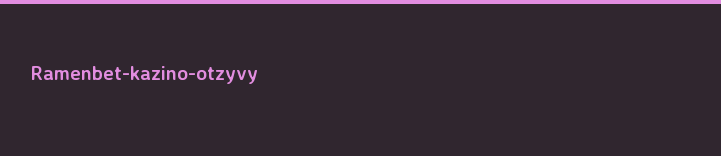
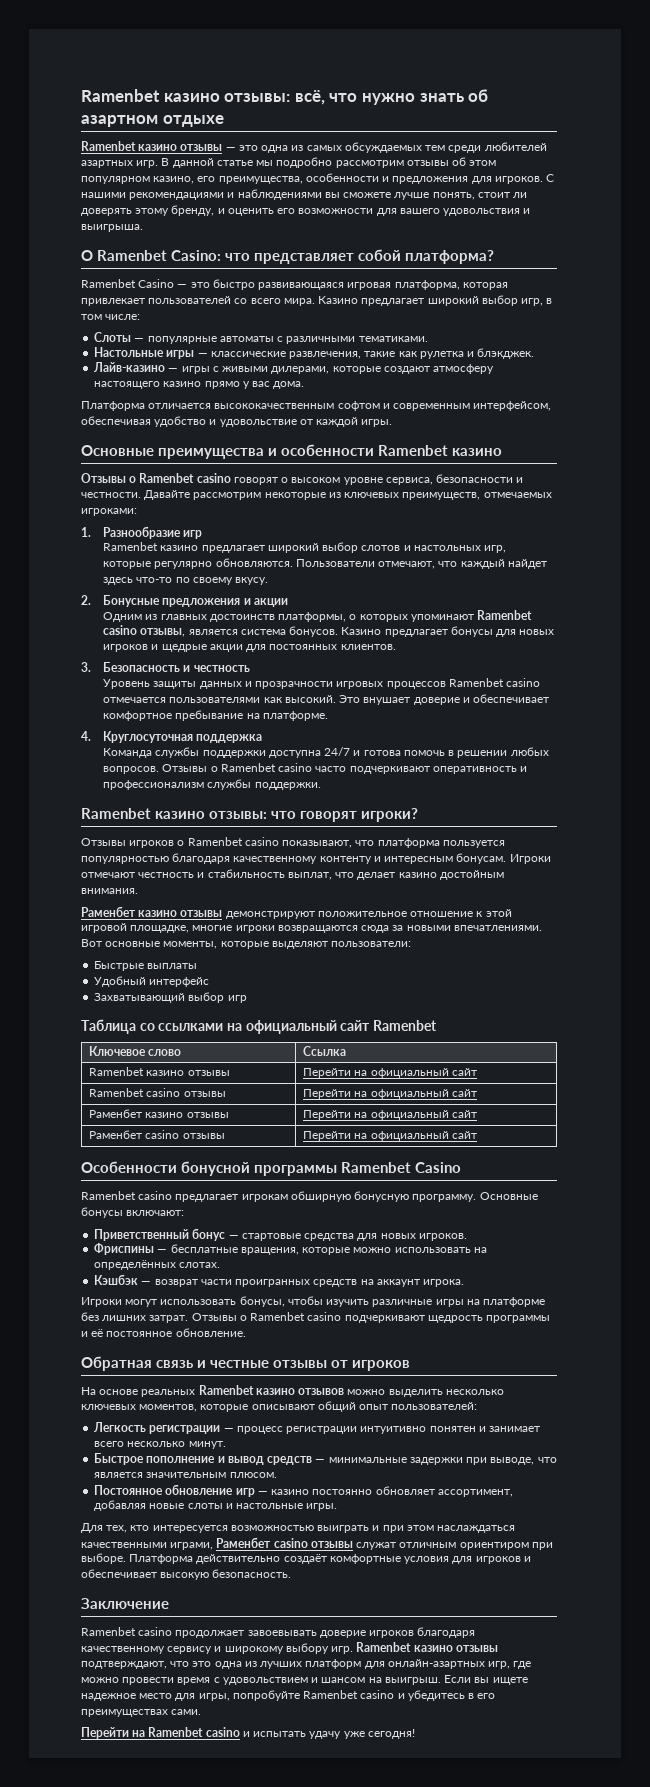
[31,66,258,84] Ramenbet-kazino-otzyvy -> [81,89,489,105] [81,115,224,127] [81,141,547,153] [81,157,497,168] [81,173,555,184] [81,189,528,200] [81,205,531,216] [81,224,143,232] [81,249,495,264] [81,279,508,290] [81,295,553,306] [81,314,141,320] [94,332,428,344] [94,347,535,359] [93,362,495,374] [94,381,305,389] [81,401,552,411] [81,416,393,427] [81,444,503,459] [81,473,524,485] [81,490,552,500] [81,508,137,516] [81,526,203,539] [103,542,507,553] [103,558,547,569] [103,577,269,585] [81,595,288,607] [103,610,533,622] [103,625,555,637] [103,644,396,652] [81,662,250,672] [103,678,541,689] [103,694,550,705] [103,710,328,721] [81,731,263,743] [103,747,549,758] [103,763,528,774] [103,779,321,790] [81,808,419,822] [81,837,505,848] [81,853,551,864] [81,869,504,880] [81,888,138,894] [81,906,512,919] [81,923,542,933] [81,939,412,949] [94,961,198,971] [94,976,210,987] [94,992,247,1003] [81,1019,437,1034] [89,1046,182,1056] [303,1046,347,1056] [89,1067,230,1076] [303,1068,477,1078] [89,1088,226,1097] [303,1089,477,1099] [89,1109,229,1118] [303,1110,477,1120] [89,1130,225,1139] [303,1131,477,1141] [81,1161,462,1176] [81,1191,538,1202] [81,1207,185,1218] [94,1228,467,1241] [94,1243,487,1255] [94,1260,221,1270] [94,1274,465,1287] [81,1296,546,1307] [81,1312,551,1323] [81,1328,246,1337] [81,1356,411,1371] [81,1385,504,1397] [81,1401,478,1412] [93,1422,541,1434] [94,1441,226,1449] [94,1453,557,1465] [94,1472,277,1478] [94,1484,513,1497] [94,1500,338,1511] [81,1523,516,1533] [81,1537,553,1550] [81,1553,531,1564] [81,1569,292,1580] [81,1598,169,1609] [81,1627,476,1638] [81,1642,498,1654] [81,1659,532,1669] [81,1675,528,1685] [81,1690,496,1701] [81,1709,202,1717] [81,1727,415,1739] Ramenbet казино отзывы: всё, что нужно знать об азартном отдыхе // Ramenbet казино отзывы — это одна из самых обсуждаемых тем среди любителей азартных игр. В данной статье мы подробно рассмотрим отзывы об этом популярном казино, его преимущества, особенности и предложения для игроков. С нашими рекомендациями и наблюдениями вы сможете лучше понять, стоит ли доверять этому бренду, и оценить его возможности для вашего удовольствия и выигрыша. // О Ramenbet Casino: что представляет собой платформа? // Ramenbet Casino — это быстро развивающаяся игровая платформа, которая привлекает пользователей со всего мира. Казино предлагает широкий выбор игр, в том числе: // Слоты — популярные автоматы с различными тематиками. // Настольные игры — классические развлечения, такие как рулетка и блэкджек. // Лайв-казино — игры с живыми дилерами, которые создают атмосферу настоящего казино прямо у вас дома. // Платформа отличается высококачественным софтом и современным интерфейсом, обеспечивая удобство и удовольствие от каждой игры. // Основные преимущества и особенности Ramenbet казино // Отзывы о Ramenbet casino говорят о высоком уровне сервиса, безопасности и честности. Давайте рассмотрим некоторые из ключевых преимуществ, отмечаемых игроками: // 1. Разнообразие игр // Ramenbet казино предлагает широкий выбор слотов и настольных игр, которые регулярно обновляются. Пользователи отмечают, что каждый найдет здесь что-то по своему вкусу. // 2. Бонусные предложения и акции // Одним из главных достоинств платформы, о которых упоминают Ramenbet casino отзывы, является система бонусов. Казино предлагает бонусы для новых игроков и щедрые акции для постоянных клиентов. // 3. Безопасность и честность // Уровень защиты данных и прозрачности игровых процессов Ramenbet casino отмечается пользователями как высокий. Это внушает доверие и обеспечивает комфортное пребывание на платформе. // 4. Круглосуточная поддержка // Команда службы поддержки доступна 24/7 и готова помочь в решении любых вопросов. Отзывы о Ramenbet casino часто подчеркивают оперативность и профессионализм службы поддержки. // Ramenbet казино отзывы: что говорят игроки? // Отзывы игроков о Ramenbet casino показывают, что платформа пользуется популярностью благодаря качественному контенту и интересным бонусам. Игроки отмечают честность и стабильность выплат, что делает казино достойным внимания. // Раменбет казино отзывы демонстрируют положительное отношение к этой игровой площадке, многие игроки возвращаются сюда за новыми впечатлениями. Вот основные моменты, которые выделяют пользователи: // Быстрые выплаты // Удобный интерфейс // Захватывающий выбор игр // Таблица со ссылками на официальный сайт Ramenbet // Ключевое слово | Ссылка // Ramenbet казино отзывы | Перейти на официальный сайт // Ramenbet casino отзывы | Перейти на официальный сайт // Раменбет казино отзывы | Перейти на официальный сайт // Раменбет casino отзывы | Перейти на официальный сайт // Особенности бонусной программы Ramenbet Casino // Ramenbet casino предлагает игрокам обширную бонусную программу. Основные бонусы включают: // Приветственный бонус — стартовые средства для новых игроков. // Фриспины — бесплатные вращения, которые можно использовать на определённых слотах. // Кэшбэк — возврат части проигранных средств на аккаунт игрока. // Игроки могут использовать бонусы, чтобы изучить различные игры на платформе без лишних затрат. Отзывы о Ramenbet casino подчеркивают щедрость программы и её постоянное обновление. // Обратная связь и честные отзывы от игроков // На основе реальных Ramenbet казино отзывов можно выделить несколько ключевых моментов, которые описывают общий опыт пользователей: // Легкость регистрации — процесс регистрации интуитивно понятен и занимает всего несколько минут. // Быстрое пополнение и вывод средств — минимальные задержки при выводе, что является значительным плюсом. // Постоянное обновление игр — казино постоянно обновляет ассортимент, добавляя новые слоты и настольные игры. // Для тех, кто интересуется возможностью выиграть и при этом наслаждаться качественными играми, Раменбет casino отзывы служат отличным ориентиром при выборе. Платформа действительно создаёт комфортные условия для игроков и обеспечивает высокую безопасность. // Заключение // Ramenbet casino продолжает завоевывать доверие игроков благодаря качественному сервису и широкому выбору игр. Ramenbet казино отзывы подтверждают, что это одна из лучших платформ для онлайн-азартных игр, где можно провести время с удовольствием и шансом на выигрыш. Если вы ищете надежное место для игры, попробуйте Ramenbet casino и убедитесь в его преимуществах сами. // Перейти на Ramenbet casino и испытать удачу уже сегодня!

